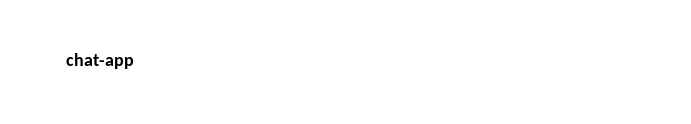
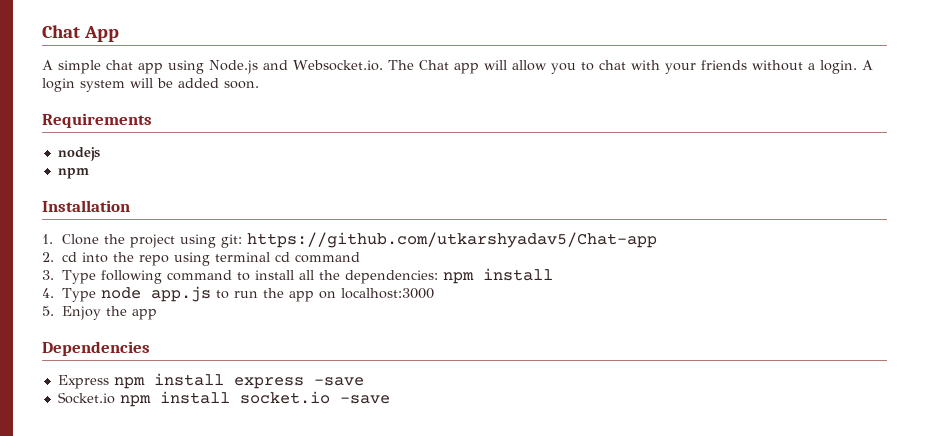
[66,53,134,69] chat-app -> [42,25,119,42] [42,60,873,74] [42,78,259,92] [42,113,152,128] [57,147,100,161] [57,168,89,179] [42,200,130,212] [42,232,657,248] [42,252,360,266] [42,268,553,284] [42,286,434,302] [42,306,157,320] [42,341,150,356] [57,373,364,389] [57,391,390,407] Chat App // A simple chat app using Node.js and Websocket.io. The Chat app will allow you to chat with your friends without a login. A login system will be added soon. // Requirements // nodejs // npm // Installation // 1. Clone the project using git: https://github.com/utkarshyadav5/Chat-app // 2. cd into the repo using terminal cd command // 3. Type following command to install all the dependencies: npm install // 4. Type node app.js to run the app on localhost:3000 // 5. Enjoy the app // Dependencies // Express npm install express -save // Socket.io npm install socket.io -save

